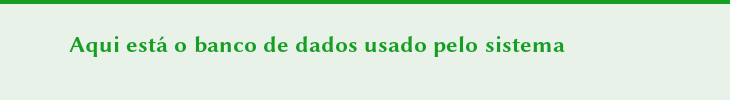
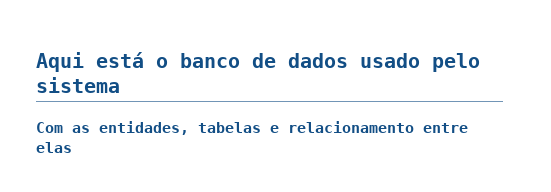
(565, 44) none -> [36,121,468,135] [36,142,72,153] // Com as entidades, tabelas e relacionamento entre elas

